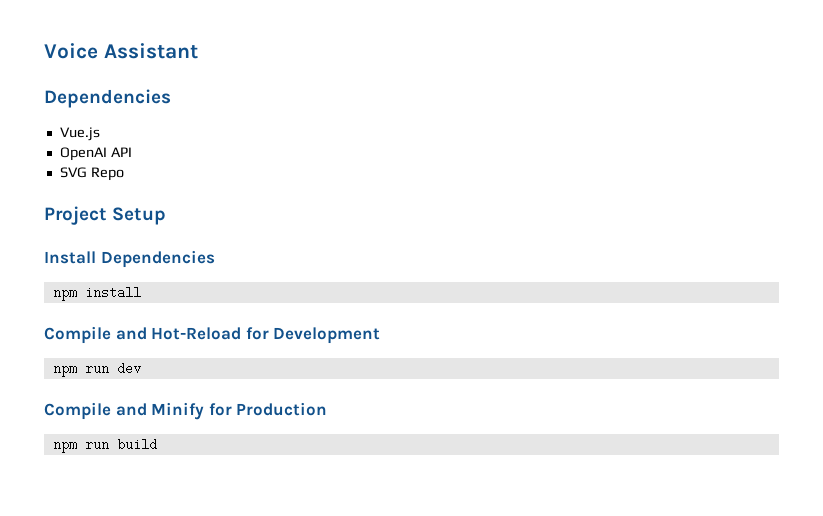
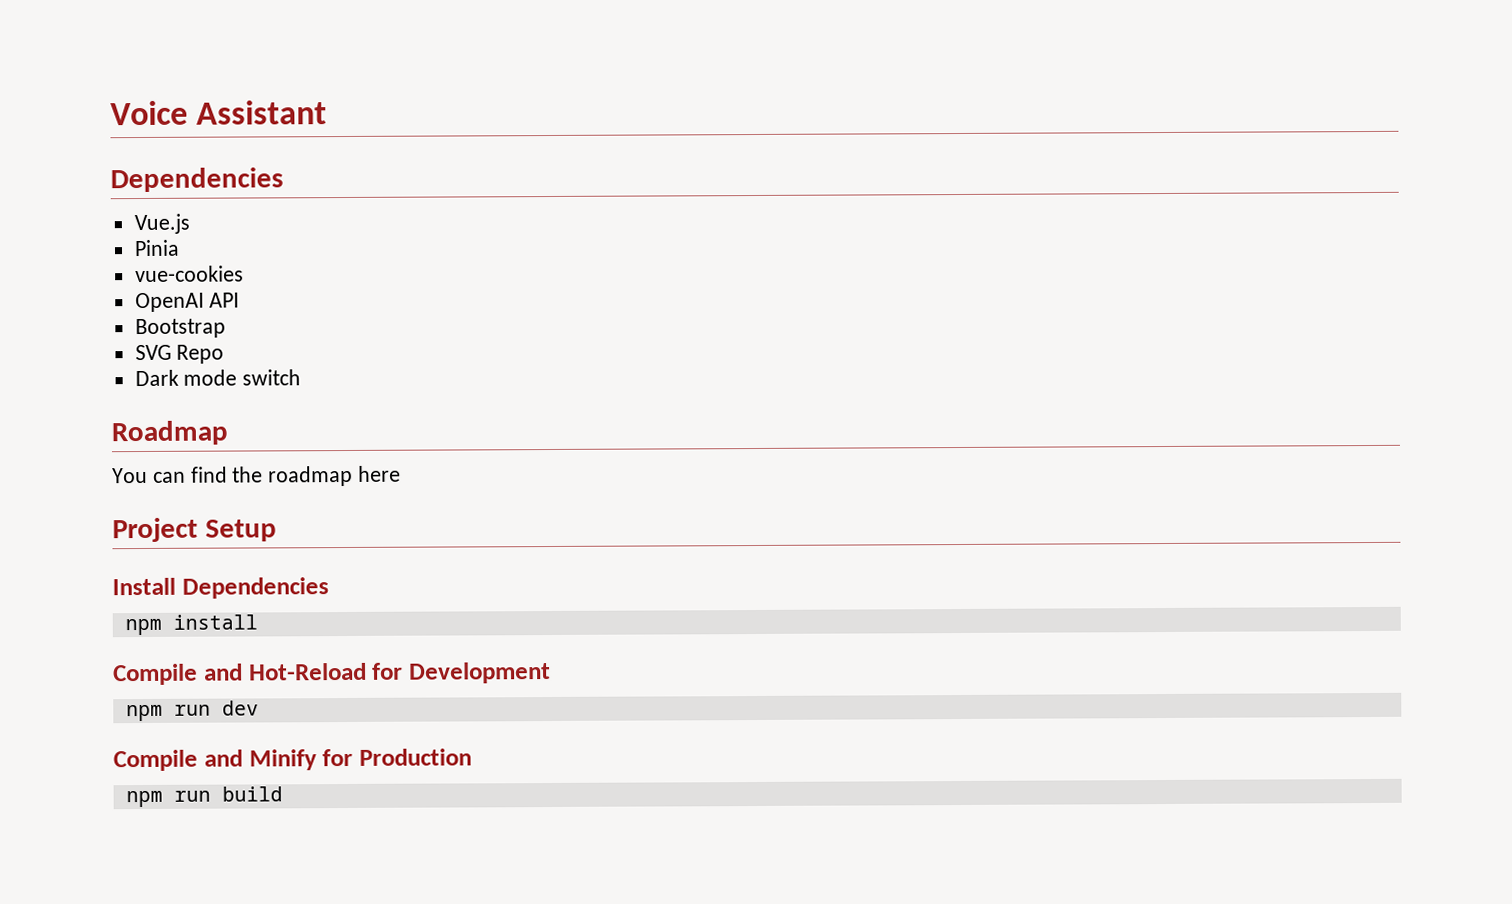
(100, 134) none -> [133,239,180,257] [134,265,244,283] // Pinia // vue-cookies
(132, 152) none -> [134,318,226,339] // Bootstrap
(124, 174) none -> [134,369,302,387] [111,420,228,446] [112,465,402,487] // Dark mode switch // Roadmap // You can find the roadmap here

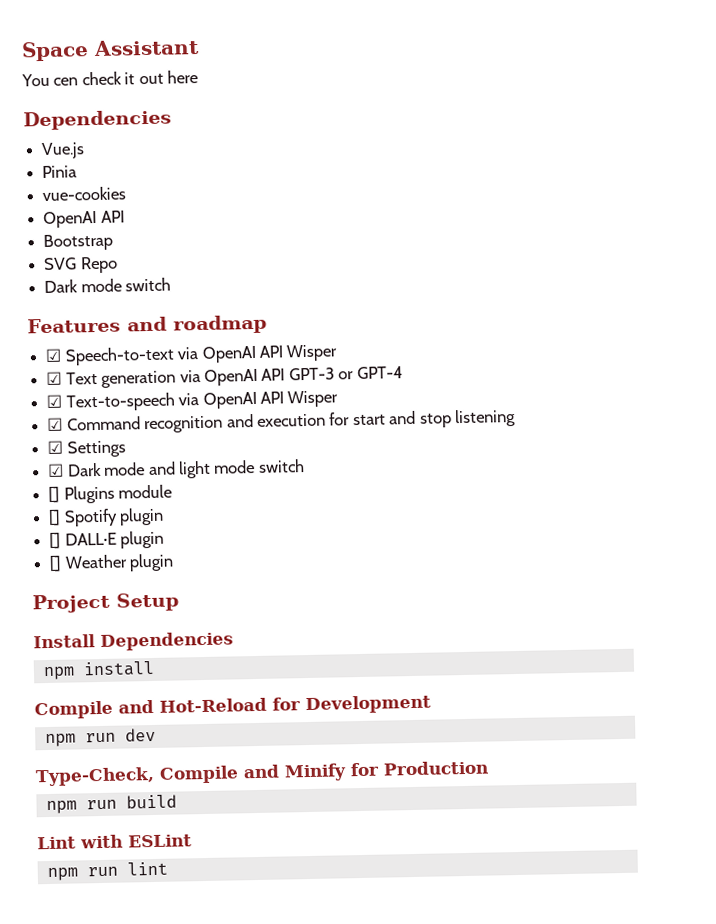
[110,100,188,126] Voice -> [21,41,89,62] Space
(328, 112) none -> [21,69,199,87] // You cen check it out here
[111,420,228,446] [112,465,402,487] Roadmap // You can find the roadmap here -> [27,314,267,335] [45,344,339,366] [46,366,403,388] [46,390,339,412] [47,408,517,434] [47,440,126,458] [47,459,305,479] [48,484,173,504] [48,507,165,527] [49,530,165,549] [49,553,175,572] Features and roadmap // ☑ Speech-to-text via OpenAI API Wisper // ☑ Text generation via OpenAI API GPT-3 or GPT-4 // ☑ Text-to-speech via OpenAI API Wisper // ☑ Command recognition and execution for start and stop listening // ☑ Settings // ☑ Dark mode and light mode switch // [] Plugins module // [] Spotify plugin // [] DALL·E plugin // [] Weather plugin
(259, 708) none -> [35,766,155,787] Type-Check,
(283, 794) none -> [37,834,192,850] [46,861,168,882] // Lint with ESLint // npm run lint

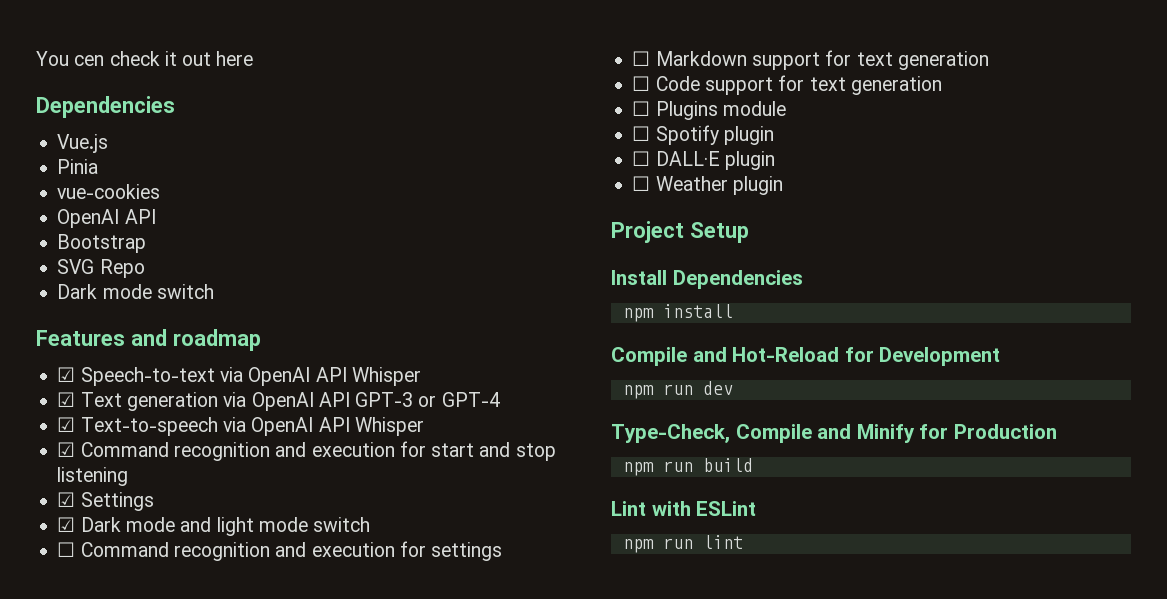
[21,38,200,62] Space Assistant // -> (36, 58) none
[286,344,339,362] Wisper -> [351,367,421,386] Whisper
[287,390,339,408] Wisper -> [354,417,424,436] Whisper
[48,486,61,503] [] -> [57,541,503,561] [632,50,989,70] [632,75,942,95] [632,101,651,116] ☐ Command recognition and execution for settings // ☐ Markdown support for text generation // ☐ Code support for text generation // ☐
[48,509,62,526] [] -> [632,126,651,141] ☐
[49,532,62,549] [] -> [632,151,651,166] ☐
[49,555,63,572] [] -> [632,176,651,191] ☐

